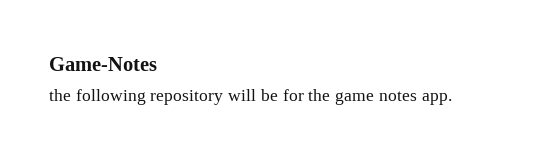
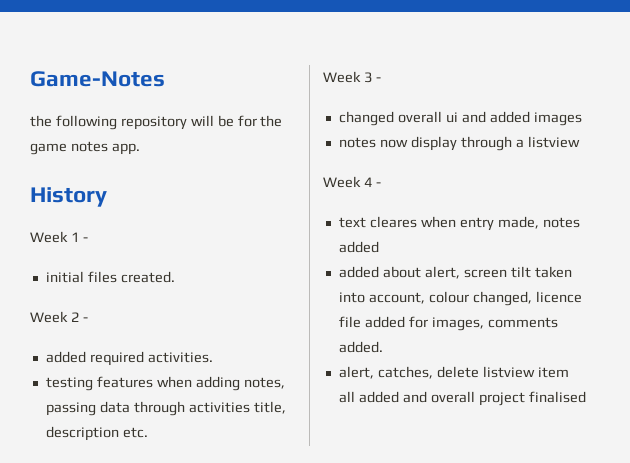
(452, 99) none -> [30,187,107,207] [30,231,88,243] [45,271,175,283] [30,311,88,323] [45,351,213,366] [45,376,285,391] [45,401,286,416] [45,426,148,441] [323,71,381,83] [338,111,582,126] [338,136,580,151] [323,176,381,188] [338,216,580,231] [338,241,379,253] [338,266,572,279] [338,291,582,306] [338,316,558,331] [338,341,383,353] [338,366,569,379] [338,391,586,406] // History // Week 1 - // initial files created. // Week 2 - // added required activities. // testing features when adding notes, passing data through activities title, description etc. // Week 3 - // changed overall ui and added images // notes now display through a listview // Week 4 - // text cleares when entry made, notes added // added about alert, screen tilt taken into account, colour changed, licence file added for images, comments added. // alert, catches, delete listview item all added and overall project finalised

